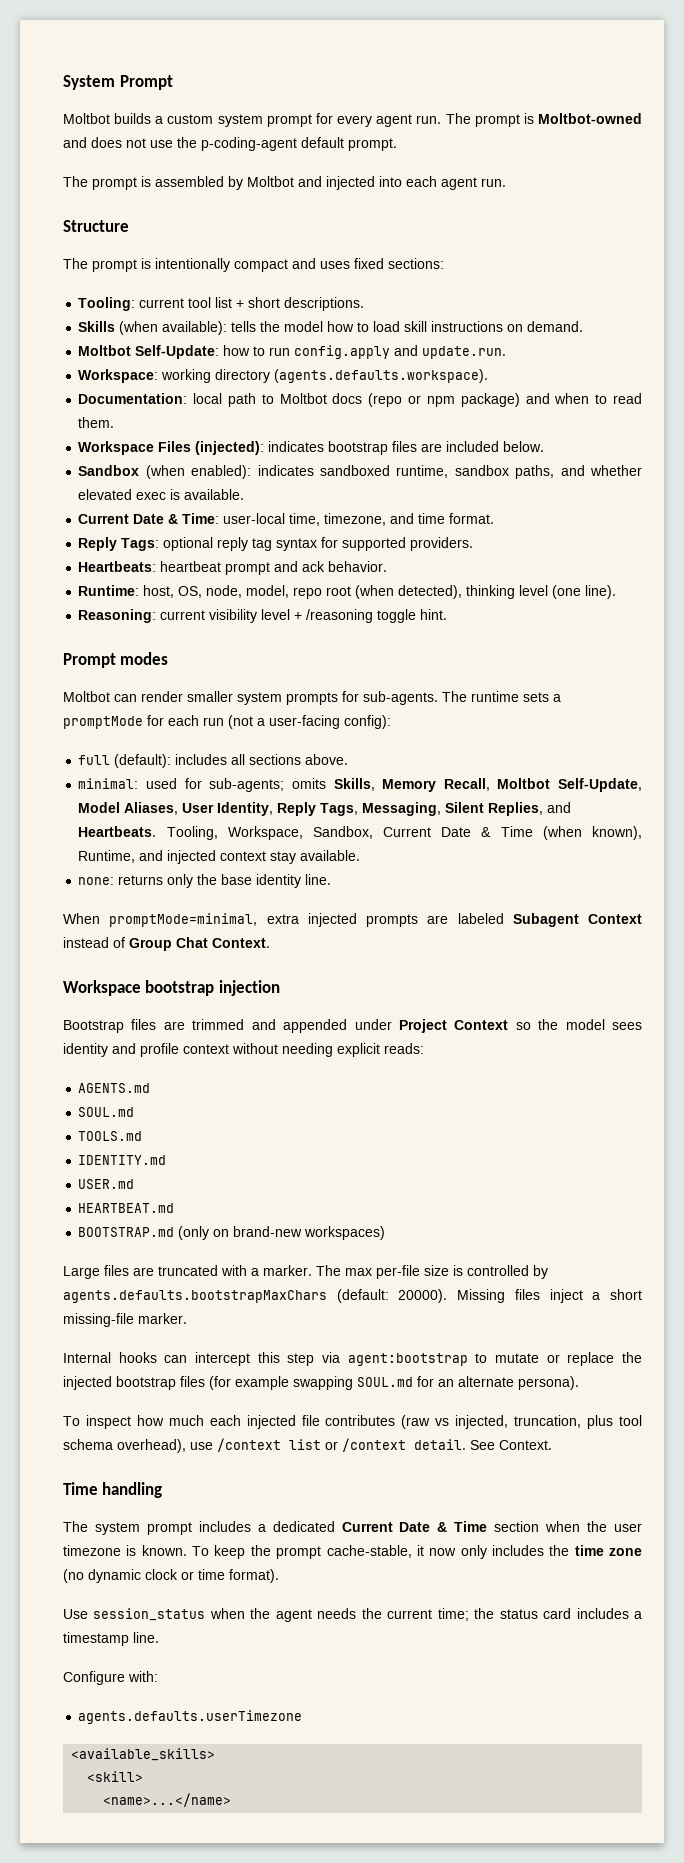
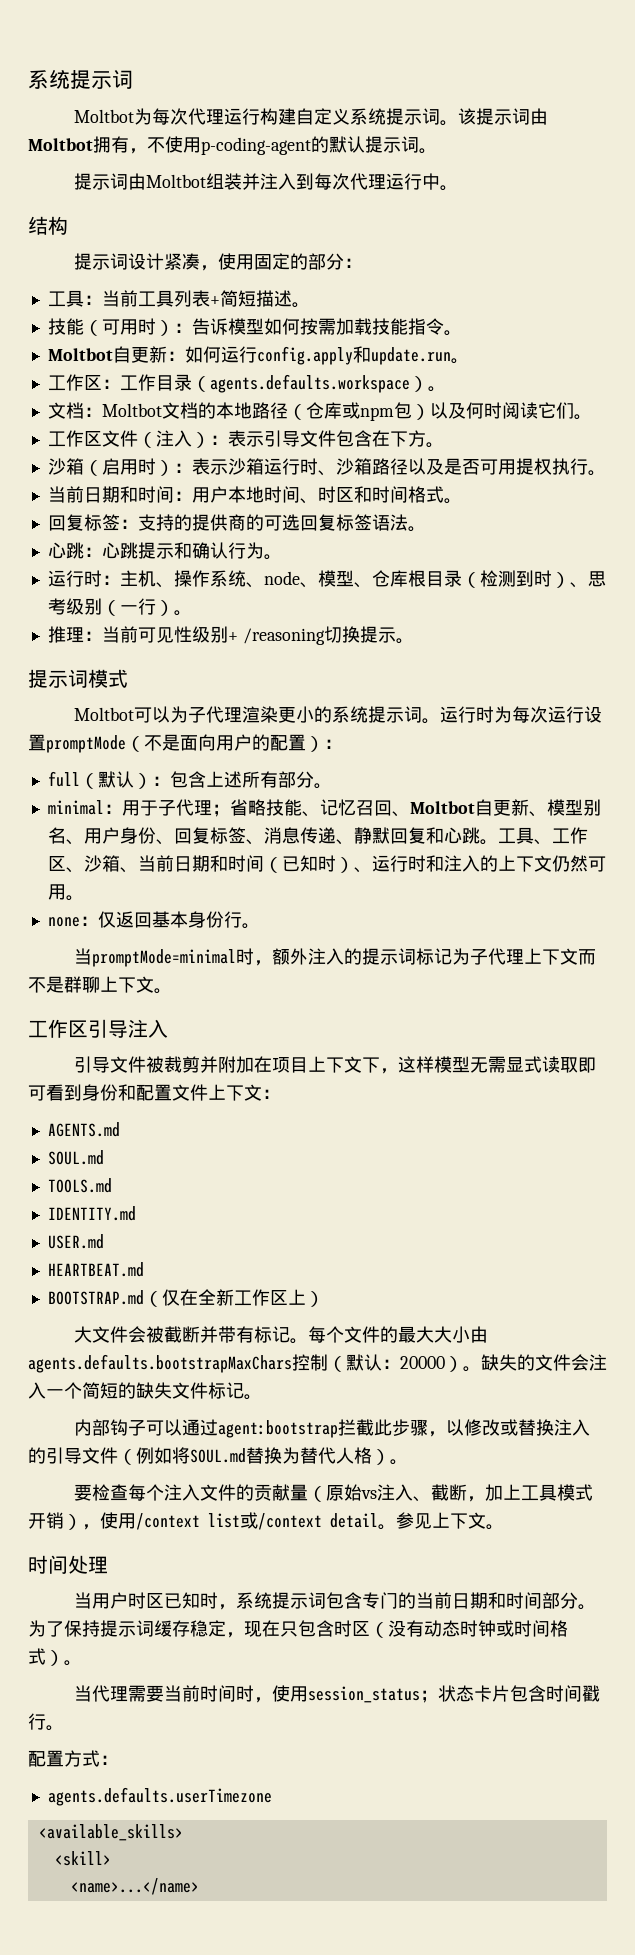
[63,75,173,90] [63,113,642,127] [63,137,397,151] [63,176,506,190] [63,220,129,232] [63,258,444,272] [78,297,365,311] [78,321,584,335] [78,345,507,359] [78,369,489,383] [78,393,642,407] [78,417,115,428] [78,441,545,455] [78,465,642,479] [78,489,245,500] [78,513,495,526] [78,537,474,551] [78,561,388,575] [78,585,617,599] [78,609,448,623] [63,652,169,668] [63,691,561,705] [63,715,391,729] [78,754,349,768] [78,778,642,792] [78,802,572,816] [78,826,643,840] [78,850,361,864] [78,874,332,888] [63,913,642,927] [63,937,270,951] [63,980,280,996] [63,1019,643,1033] [63,1043,424,1057] System Prompt // Moltbot builds a custom system prompt for every agent run. The prompt is Moltbot-owned and does not use the p-coding-agent default prompt. // The prompt is assembled by Moltbot and injected into each agent run. // Structure // The prompt is intentionally compact and uses fixed sections: // Tooling: current tool list + short descriptions. // Skills (when available): tells the model how to load skill instructions on demand. // Moltbot Self-Update: how to run config.apply and update.run. // Workspace: working directory (agents.defaults.workspace). // Documentation: local path to Moltbot docs (repo or npm package) and when to read them. // Workspace Files (injected): indicates bootstrap files are included below. // Sandbox (when enabled): indicates sandboxed runtime, sandbox paths, and whether elevated exec is available. // Current Date & Time: user-local time, timezone, and time format. // Reply Tags: optional reply tag syntax for supported providers. // Heartbeats: heartbeat prompt and ack behavior. // Runtime: host, OS, node, model, repo root (when detected), thinking level (one line). // Reasoning: current visibility level + /reasoning toggle hint. // Prompt modes // Moltbot can render smaller system prompts for sub-agents. The runtime sets a promptMode for each run (not a user-facing config): // full (default): includes all sections above. // minimal: used for sub-agents; omits Skills, Memory Recall, Moltbot Self-Update, Model Aliases, User Identity, Reply Tags, Messaging, Silent Replies, and Heartbeats. Tooling, Workspace, Sandbox, Current Date & Time (when known), Runtime, and injected context stay available. // none: returns only the base identity line. // When promptMode=minimal, extra injected prompts are labeled Subagent Context instead of Group Chat Context. // Workspace bootstrap injection // Bootstrap files are trimmed and appended under Project Context so the model sees identity and profile context without needing explicit reads: -> [28,70,133,89] [73,108,548,126] [28,136,437,155] [73,173,458,191] [28,216,68,235] [73,253,362,271] [47,290,310,308] [47,318,462,336] [47,346,469,365] [47,374,446,393] [47,402,592,421] [47,430,444,448] [47,458,606,476] [47,486,462,504] [47,514,426,532] [47,542,282,560] [47,570,606,588] [47,598,192,616] [47,626,414,645] [28,669,128,688] [73,706,602,724] [28,734,342,753] [47,771,332,789] [47,799,601,817] [47,827,588,845] [47,855,606,873] [47,884,84,901] [47,911,260,929] [73,948,596,967] [28,976,172,994] [28,1019,168,1038] [73,1056,596,1074] [28,1084,280,1101] 系统提示词 // Moltbot为每次代理运行构建自定义系统提示词。该提示词由Moltbot拥有，不使用p-coding-agent的默认提示词。 // 提示词由Moltbot组装并注入到每次代理运行中。 // 结构 // 提示词设计紧凑，使用固定的部分： // 工具：当前工具列表+简短描述。 // 技能（可用时）：告诉模型如何按需加载技能指令。 // Moltbot自更新：如何运行config.apply和update.run。 // 工作区：工作目录（agents.defaults.workspace）。 // 文档：Moltbot文档的本地路径（仓库或npm包）以及何时阅读它们。 // 工作区文件（注入）：表示引导文件包含在下方。 // 沙箱（启用时）：表示沙箱运行时、沙箱路径以及是否可用提权执行。 // 当前日期和时间：用户本地时间、时区和时间格式。 // 回复标签：支持的提供商的可选回复标签语法。 // 心跳：心跳提示和确认行为。 // 运行时：主机、操作系统、node、模型、仓库根目录（检测到时）、思考级别（一行）。 // 推理：当前可见性级别+ /reasoning切换提示。 // 提示词模式 // Moltbot可以为子代理渲染更小的系统提示词。运行时为每次运行设置promptMode（不是面向用户的配置）： // full（默认）：包含上述所有部分。 // minimal：用于子代理；省略技能、记忆召回、Moltbot自更新、模型别名、用户身份、回复标签、消息传递、静默回复和心跳。工具、工作区、沙箱、当前日期和时间（已知时）、运行时和注入的上下文仍然可用。 // none：仅返回基本身份行。 // 当promptMode=minimal时，额外注入的提示词标记为子代理上下文而不是群聊上下文。 // 工作区引导注入 // 引导文件被裁剪并附加在项目上下文下，这样模型无需显式读取即可看到身份和配置文件上下文：
[178,1226,386,1240] [63,1265,548,1279] [63,1289,642,1303] [63,1313,187,1327] [63,1352,643,1366] [63,1376,579,1390] [63,1415,642,1429] [63,1438,552,1453] [63,1482,163,1498] [63,1521,642,1535] [63,1545,642,1559] [63,1569,279,1583] [63,1608,642,1622] [63,1632,159,1646] [63,1671,158,1685] (only on brand-new workspaces) // Large files are truncated with a marker. The max per-file size is controlled by agents.defaults.bootstrapMaxChars (default: 20000). Missing files inject a short missing-file marker. // Internal hooks can intercept this step via agent:bootstrap to mutate or replace the injected bootstrap files (for example swapping SOUL.md for an alternate persona). // To inspect how much each injected file contributes (raw vs injected, truncation, plus tool schema overhead), use /context list or /context detail. See Context. // Time handling // The system prompt includes a dedicated Current Date & Time section when the user timezone is known. To keep the prompt cache-stable, it now only includes the time zone (no dynamic clock or time format). // Use session_status when the agent needs the current time; the status card includes a timestamp line. // Configure with: -> [143,1289,324,1307] [73,1326,488,1344] [28,1354,607,1373] [28,1382,262,1400] [73,1419,590,1438] [28,1447,408,1465] [73,1484,593,1502] [28,1512,504,1530] [28,1555,108,1574] [73,1592,596,1610] [28,1620,568,1638] [28,1648,82,1666] [73,1685,600,1703] [28,1713,64,1731] [28,1750,118,1767] （仅在全新工作区上） // 大文件会被截断并带有标记。每个文件的最大大小由agents.defaults.bootstrapMaxChars控制（默认：20000）。缺失的文件会注入一个简短的缺失文件标记。 // 内部钩子可以通过agent:bootstrap拦截此步骤，以修改或替换注入的引导文件（例如将SOUL.md替换为替代人格）。 // 要检查每个注入文件的贡献量（原始vs注入、截断，加上工具模式开销），使用/context list或/context detail。参见上下文。 // 时间处理 // 当用户时区已知时，系统提示词包含专门的当前日期和时间部分。为了保持提示词缓存稳定，现在只包含时区（没有动态时钟或时间格式）。 // 当代理需要当前时间时，使用session_status；状态卡片包含时间戳行。 // 配置方式：

